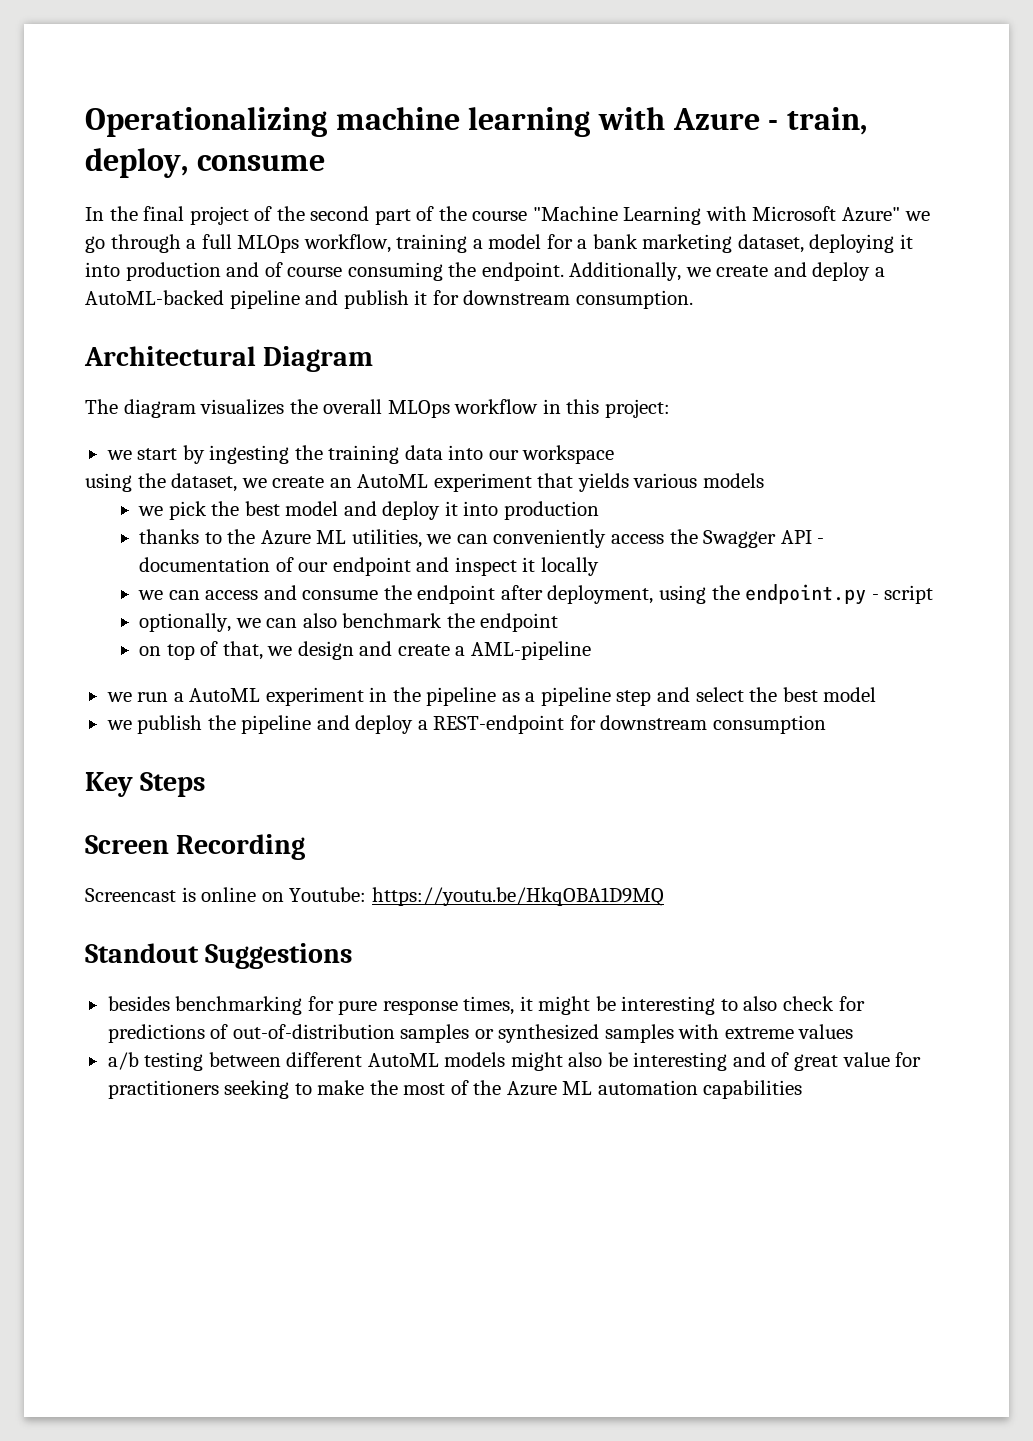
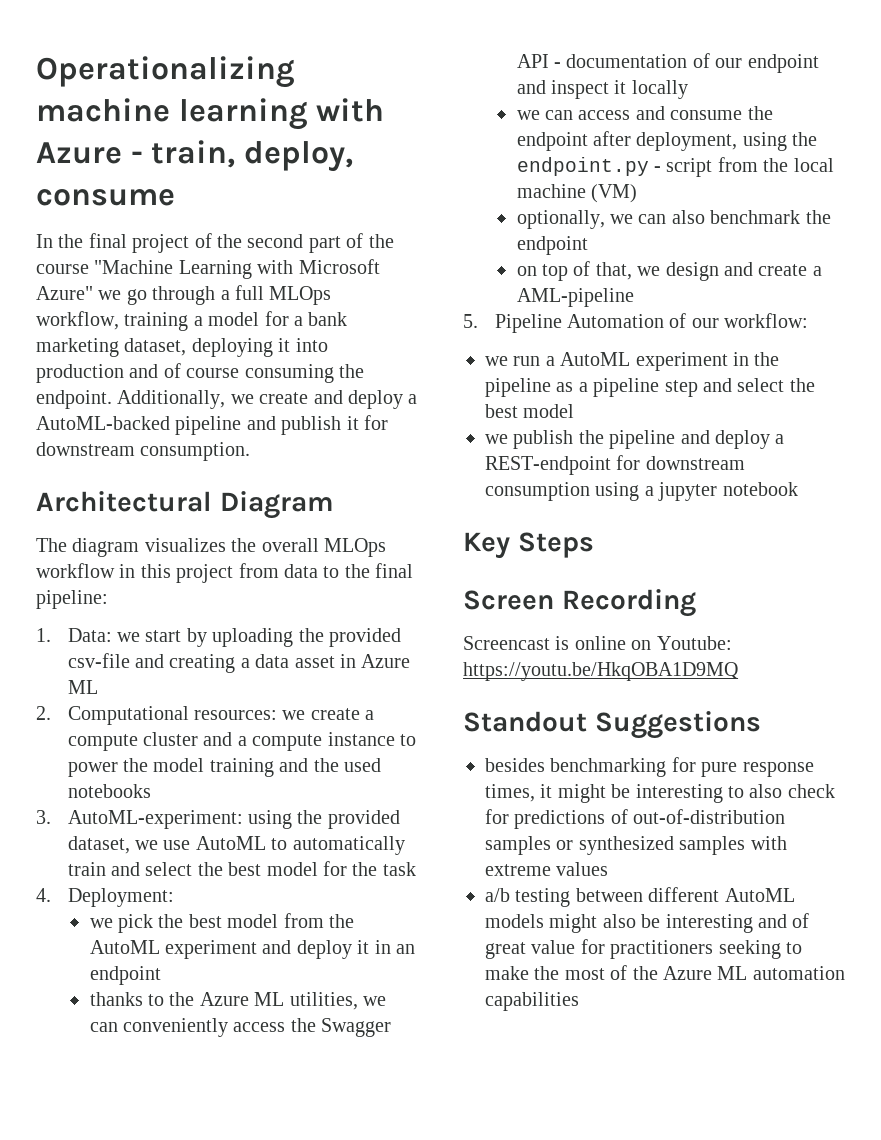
[604,399,670,418] [106,445,615,464] [85,473,166,492] project: // we start by ingesting the training data into our workspace // using the -> [176,563,414,583] [36,590,108,609] [36,628,401,647] [67,653,411,673] [67,680,98,694] [36,706,375,725] [67,732,416,751] [67,758,381,777] [67,784,151,798] [36,810,400,829] project from data to the final pipeline: // 1. Data: we start by uploading the provided csv-file and creating a data asset in Azure ML // 2. Computational resources: we create a compute cluster and a compute instance to power the model training and the used notebooks // 3. AutoML-experiment: using the provided
[272,473,764,492] create an AutoML experiment that yields various models -> [163,836,405,855] [67,861,416,876] [36,888,174,907] use AutoML to automatically train and select the best model for the task // 4. Deployment:
[343,501,599,520] and deploy it into production -> [283,913,354,928] [89,940,415,959] [89,966,161,985] from the AutoML experiment and deploy it in an endpoint
(934, 594) none -> [717,157,834,172] [516,184,637,203] from the local machine (VM)
(591, 650) none -> [463,313,809,333] // 5. Pipeline Automation of our workflow:
(826, 724) none -> [595,482,798,501] using a jupyter notebook

